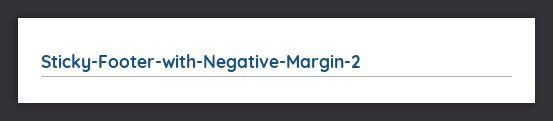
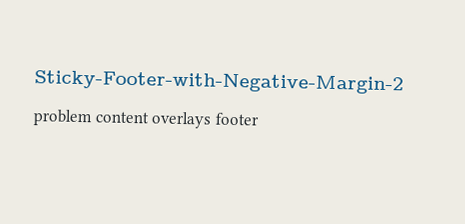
(360, 63) none -> [33,109,259,129] // problem content overlays footer

